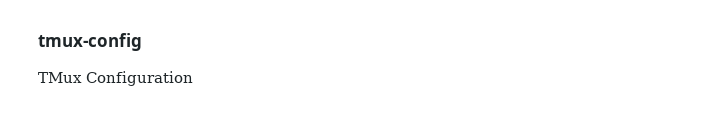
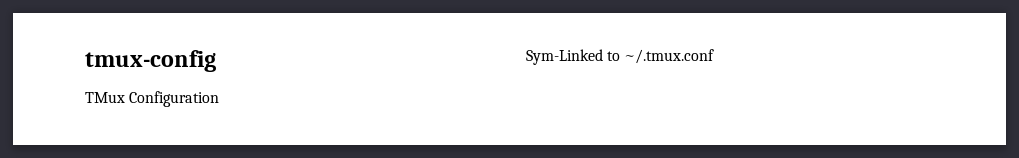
(193, 78) none -> [526,49,715,65] // Sym-Linked to ~/.tmux.conf

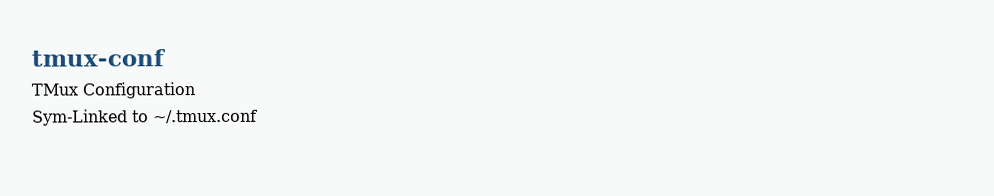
[85,50,216,72] tmux-config -> [31,49,166,67] tmux-conf

